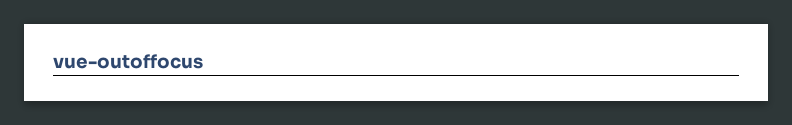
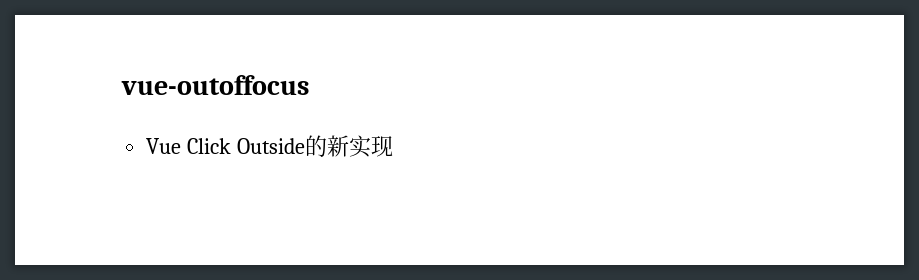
(203, 61) none -> [146,135,394,158] // Vue Click Outside的新实现

